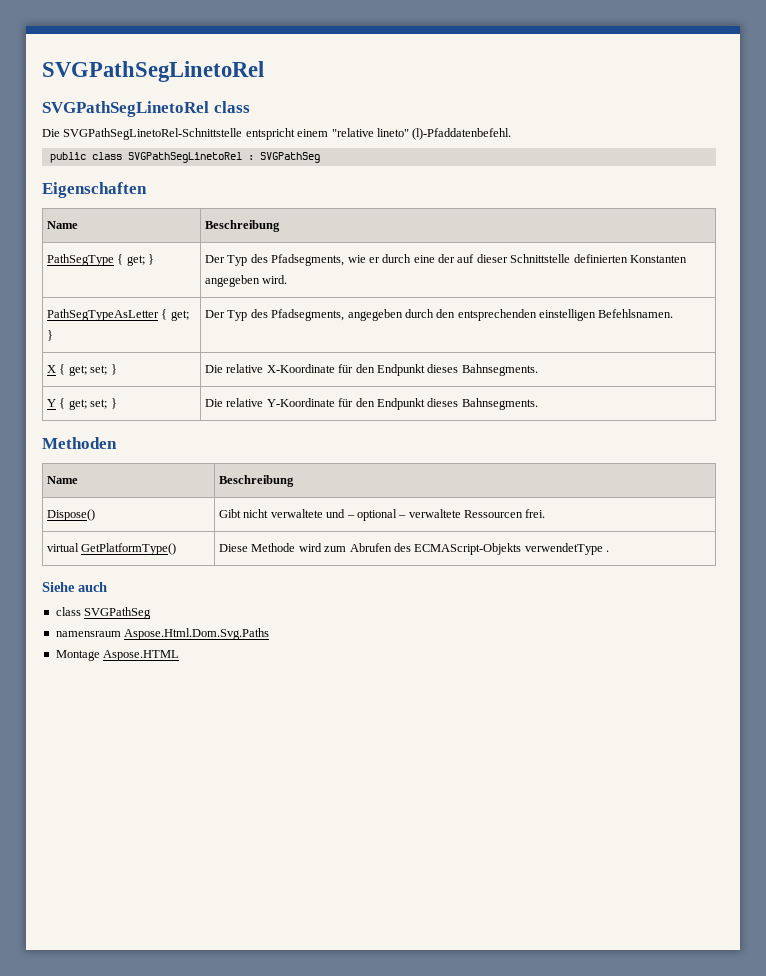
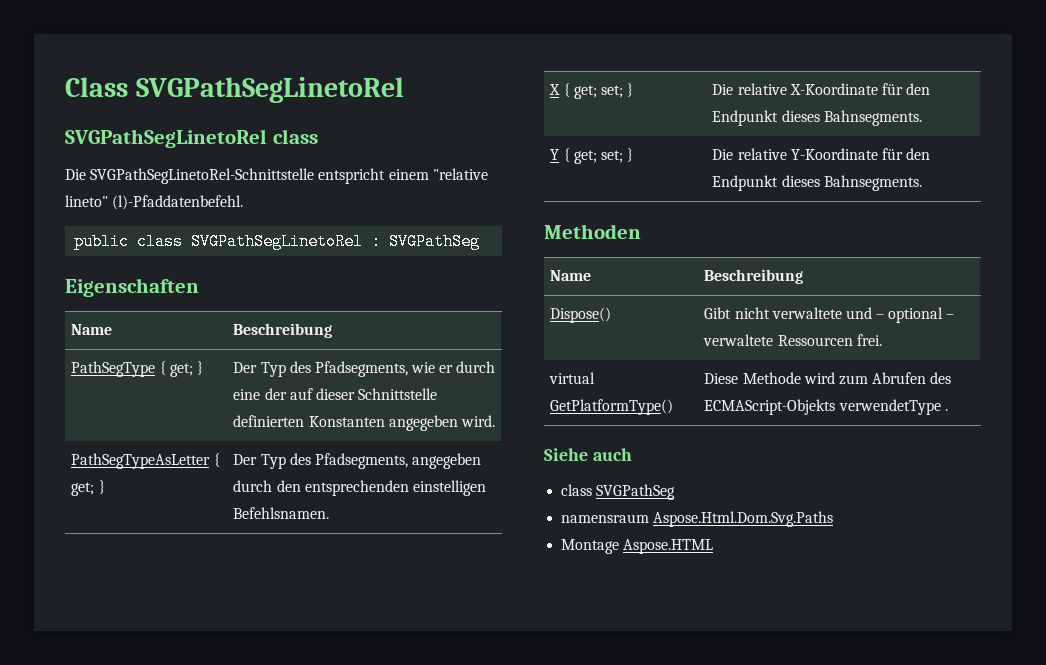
(42, 71) none -> [65,77,128,97] Class

